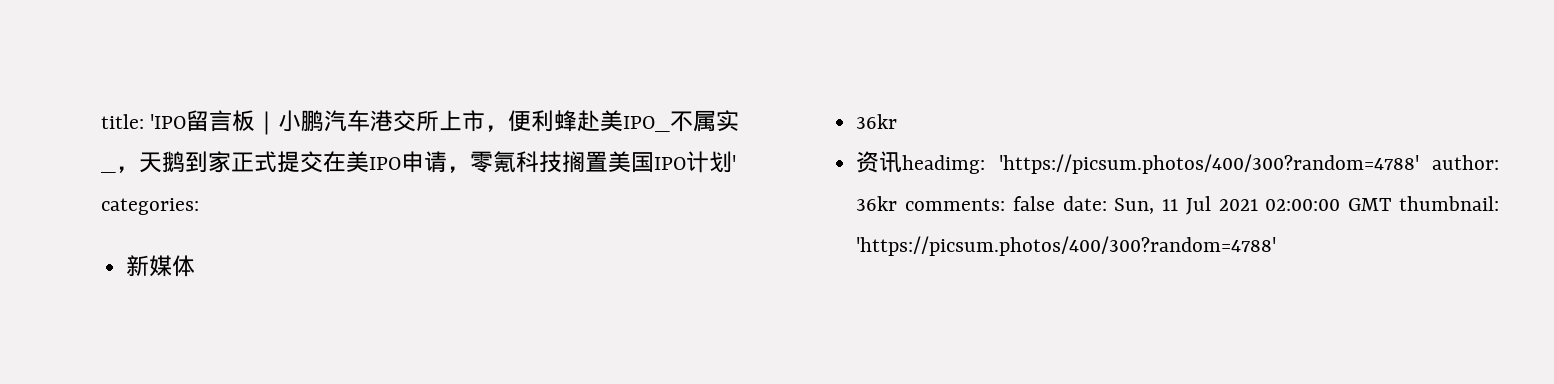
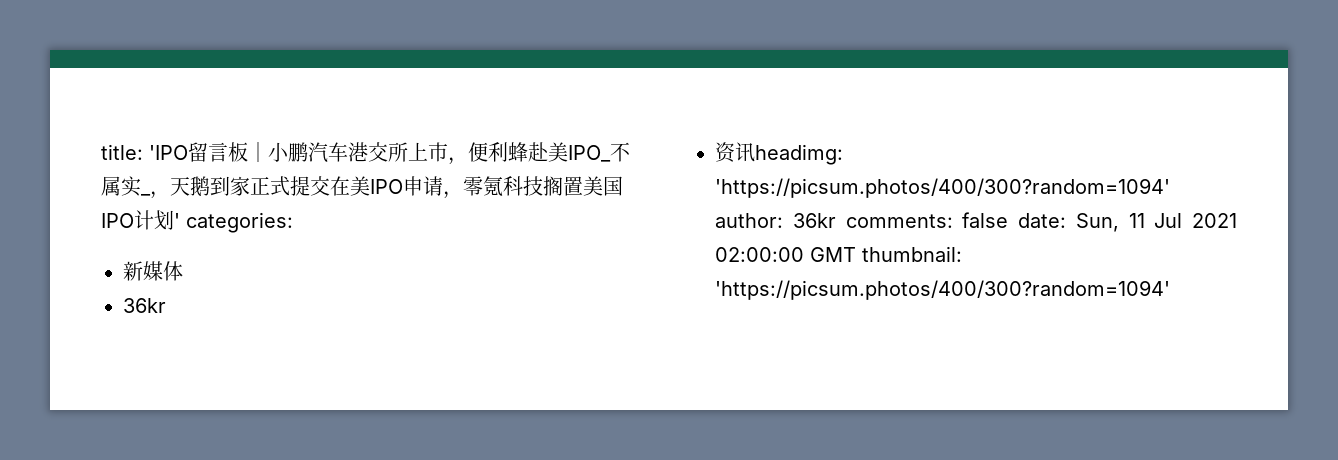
[998,154,1419,174] 'https://picsum.photos/400/300?random=4788' -> [715,178,1170,198] 'https://picsum.photos/400/300?random=1094'
[856,236,1277,256] 'https://picsum.photos/400/300?random=4788' -> [715,280,1170,300] 'https://picsum.photos/400/300?random=1094'

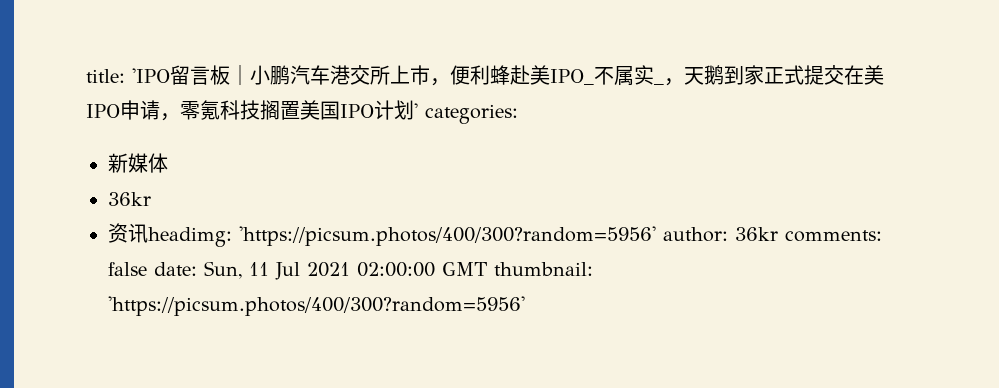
[715,178,1170,198] 'https://picsum.photos/400/300?random=1094' -> [239,226,656,246] 'https://picsum.photos/400/300?random=5956'
[715,280,1170,300] 'https://picsum.photos/400/300?random=1094' -> [108,296,525,316] 'https://picsum.photos/400/300?random=5956'

